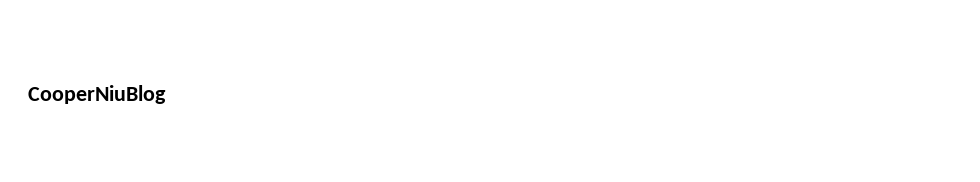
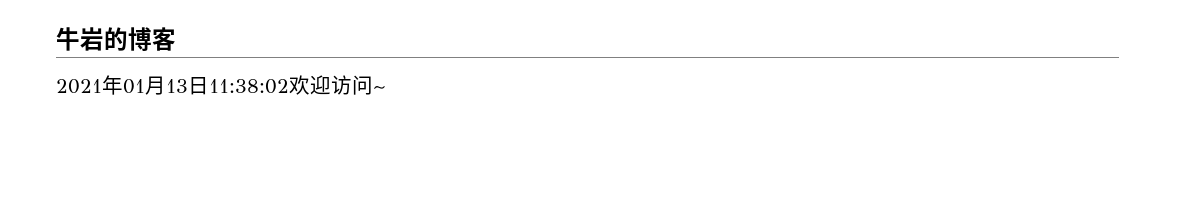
[28,85,166,104] CooperNiuBlog -> [56,27,176,51] [56,75,386,95] 牛岩的博客 // 2021年01月13日11:38:02欢迎访问~

